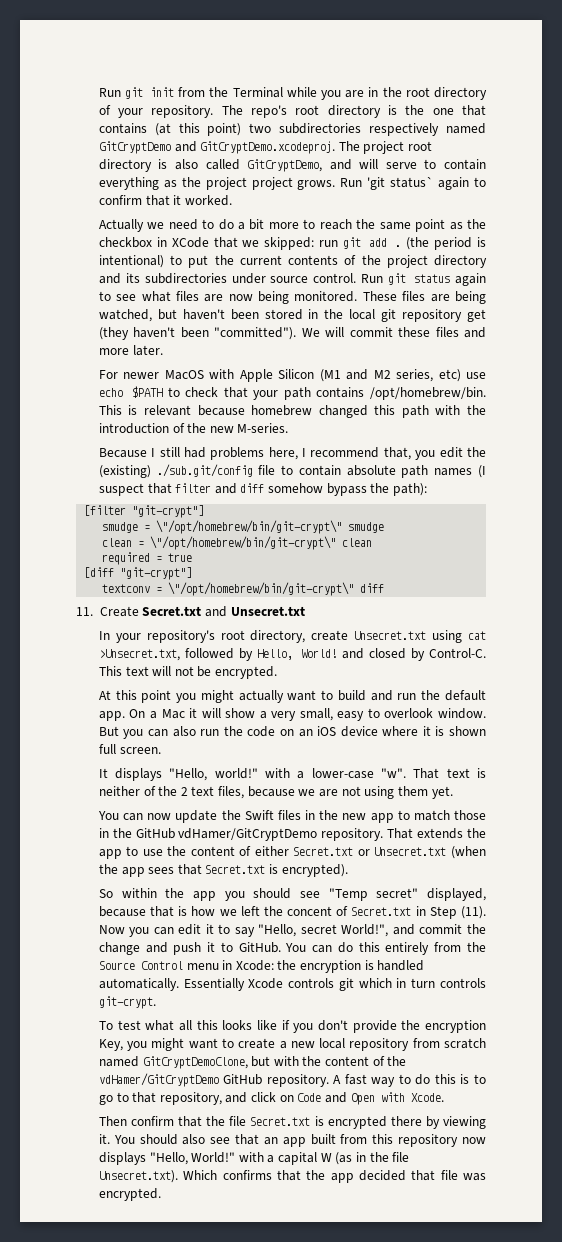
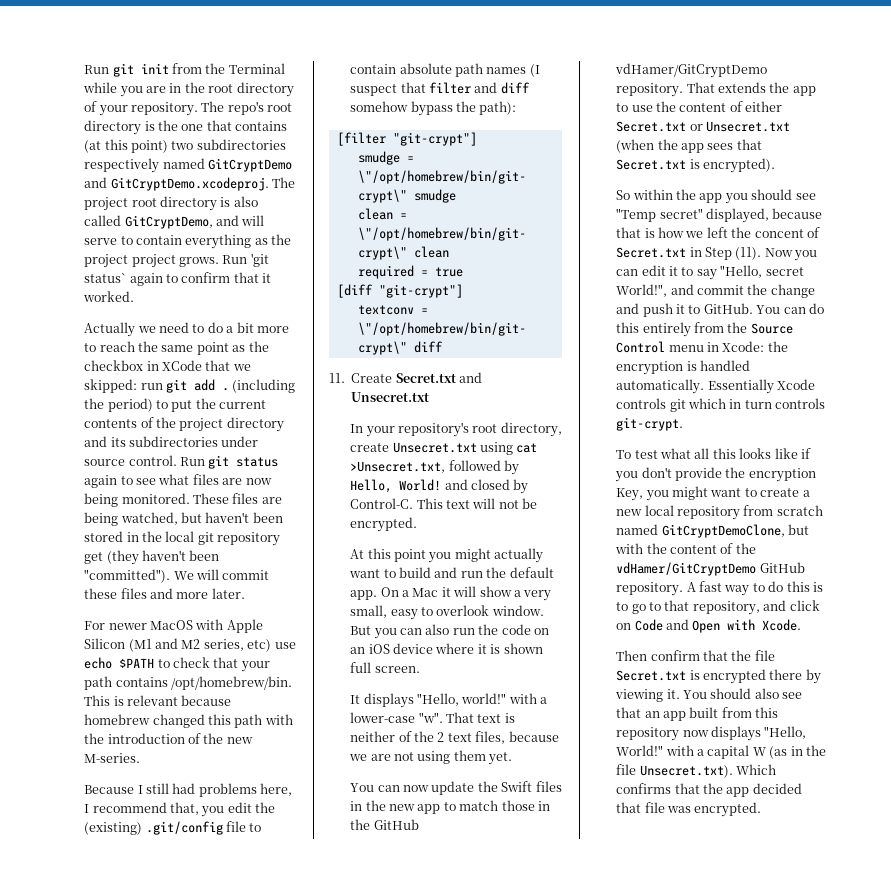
[406,237,487,250] [98,255,164,268] (the period is intentional) -> [232,379,296,393] [84,398,153,412] (including the period)
[156,464,253,477] ./sub.git/config -> [145,821,223,835] .git/config

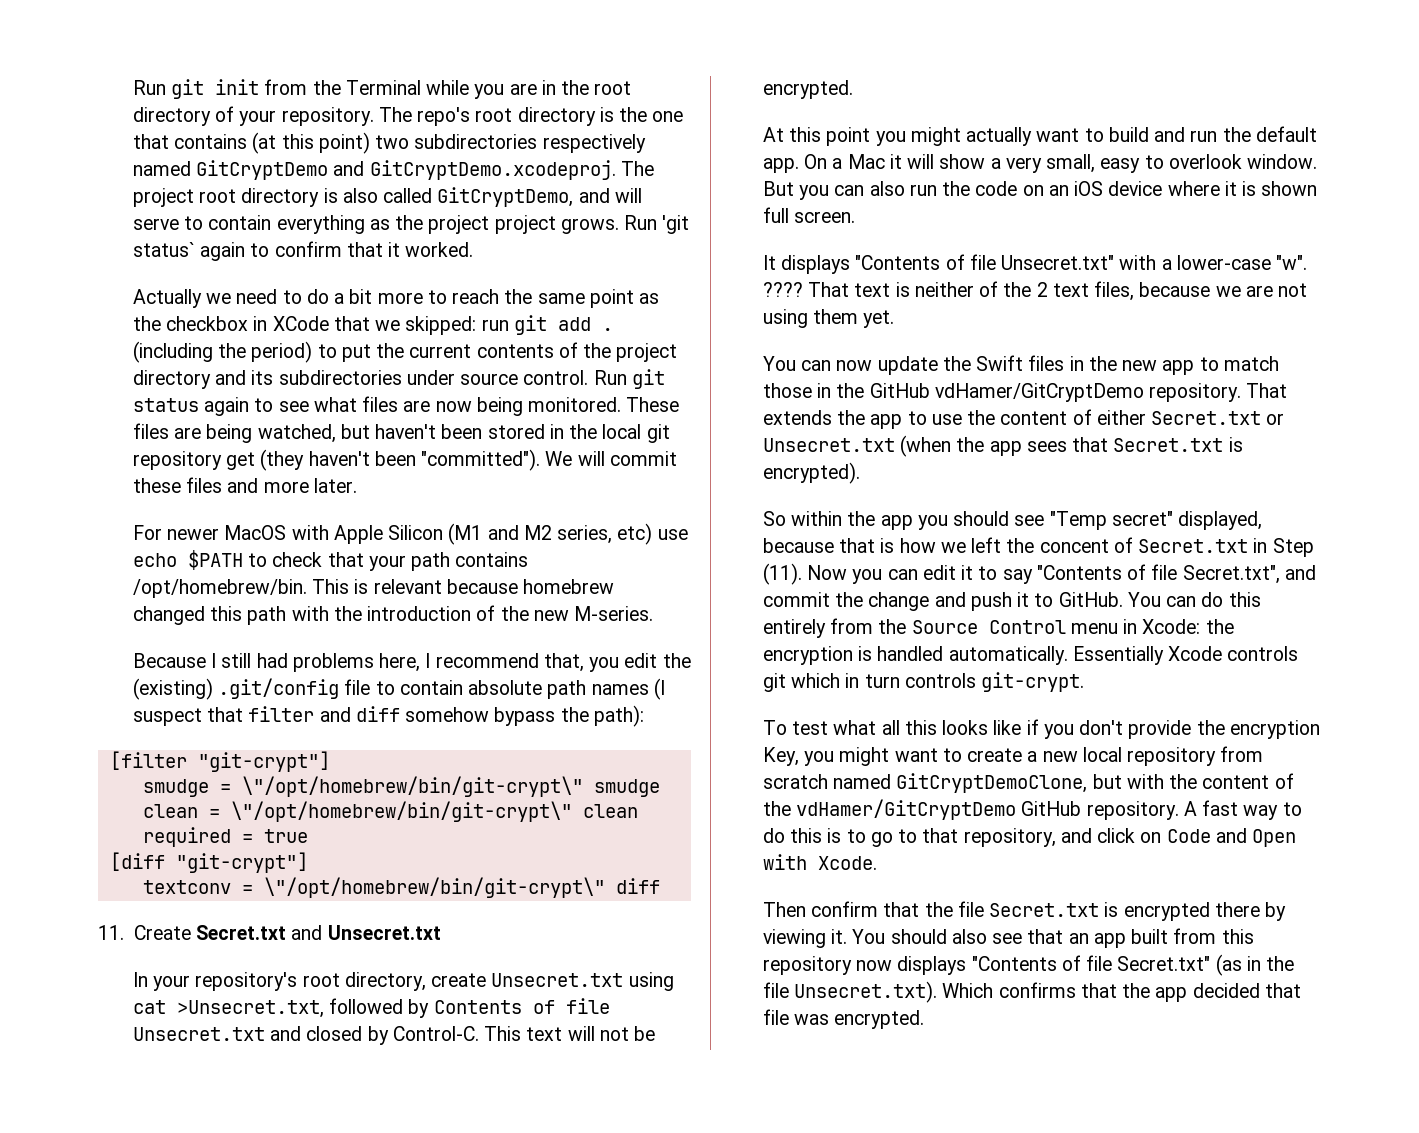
[350,479,442,493] Hello, World! -> [433,998,610,1014] [132,1027,265,1041] Contents of file Unsecret.txt
[417,693,507,706] "Hello, world!" -> [855,254,1115,270] "Contents of file Unsecret.txt"
(443, 717) none -> [762,282,803,297] ????
[720,265,804,278] [616,284,668,297] "Hello, secret World!", -> [1036,564,1280,584] "Contents of file Secret.txt",
[764,726,807,739] [616,745,767,759] "Hello, World!" with a capital W -> [971,955,1211,971] "Contents of file Secret.txt"

